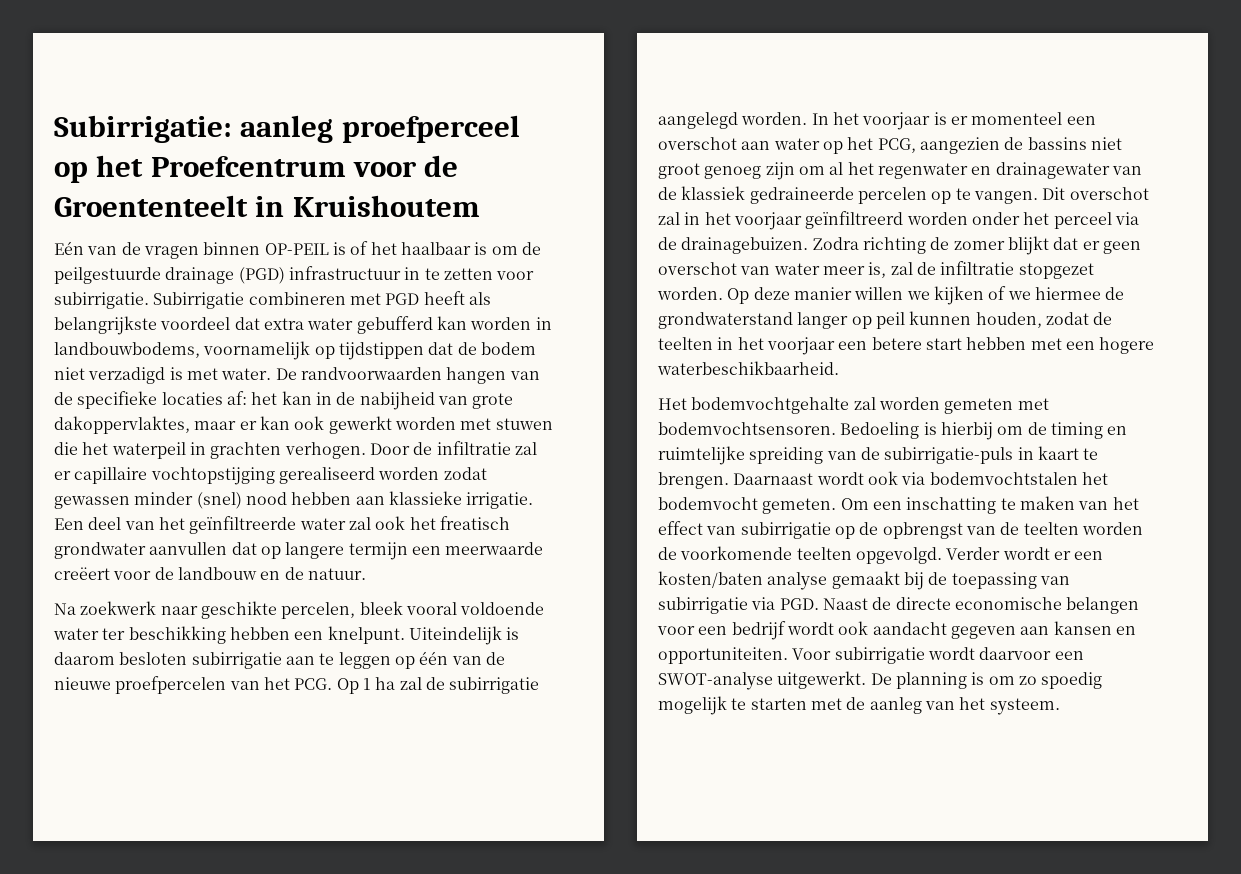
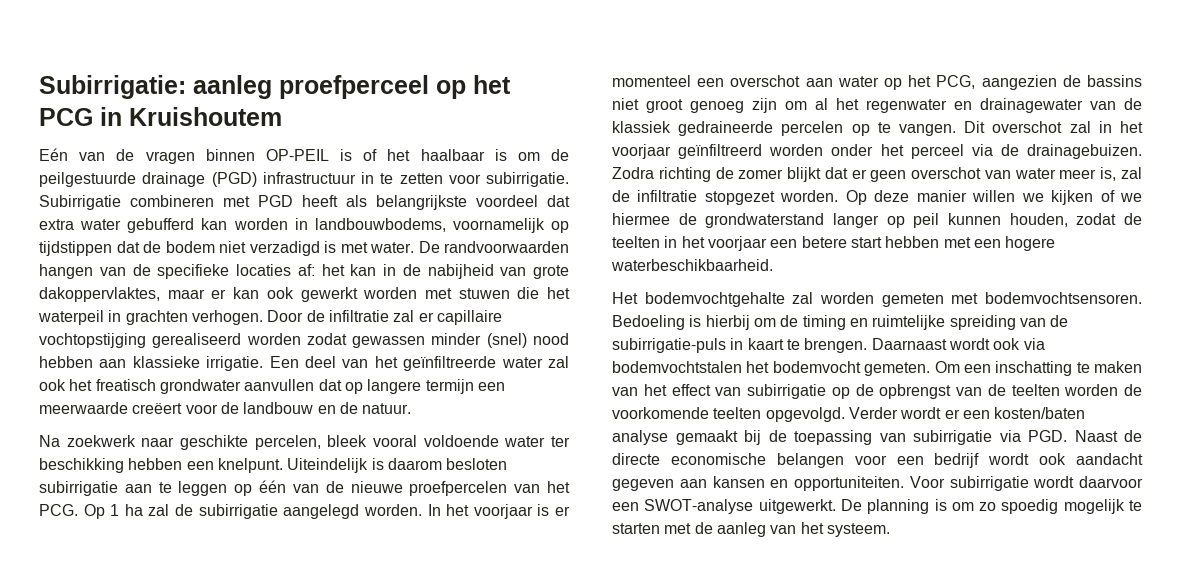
[150,155,459,177] [54,195,248,217] Proefcentrum voor de Groententeelt -> [39,108,93,126] PCG

